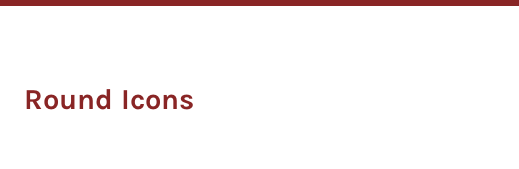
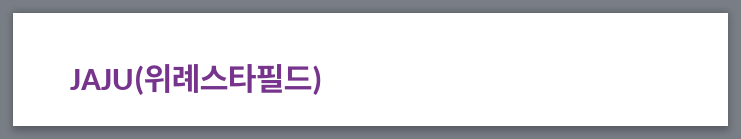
[24,89,194,110] Round Icons -> [70,64,322,95] JAJU(위례스타필드)

